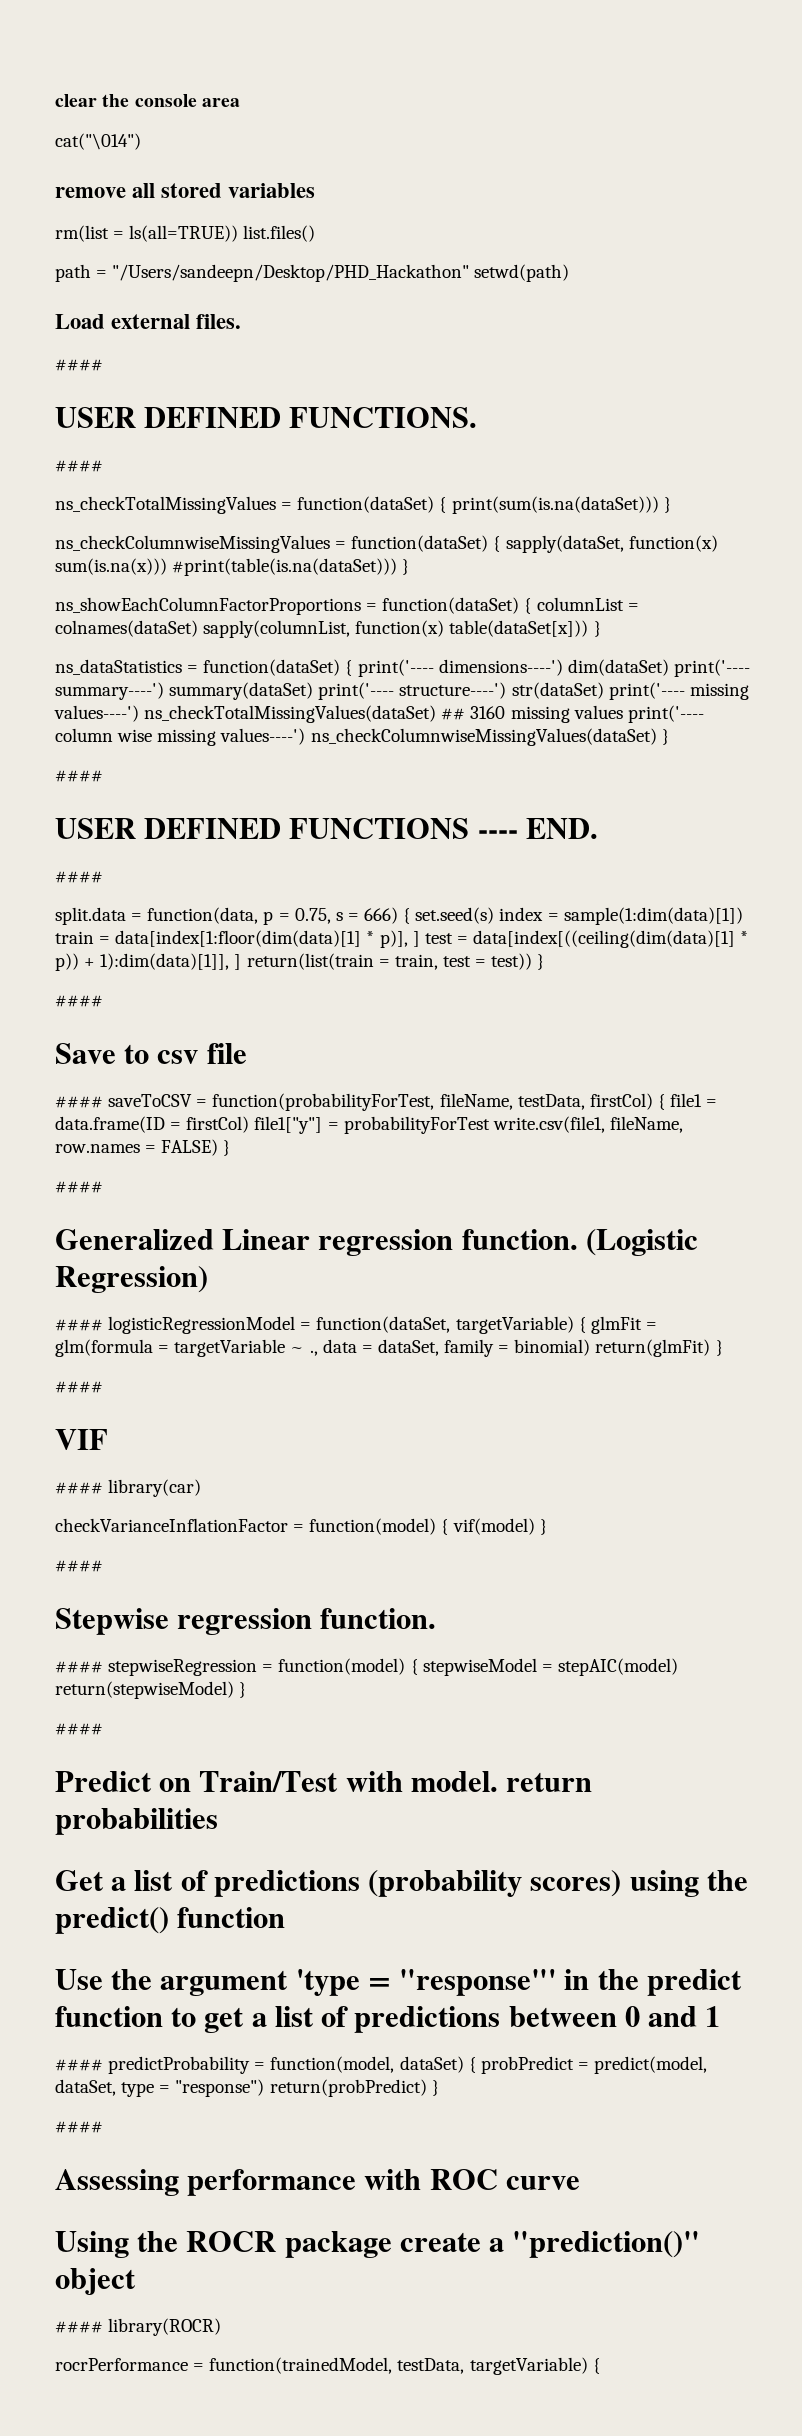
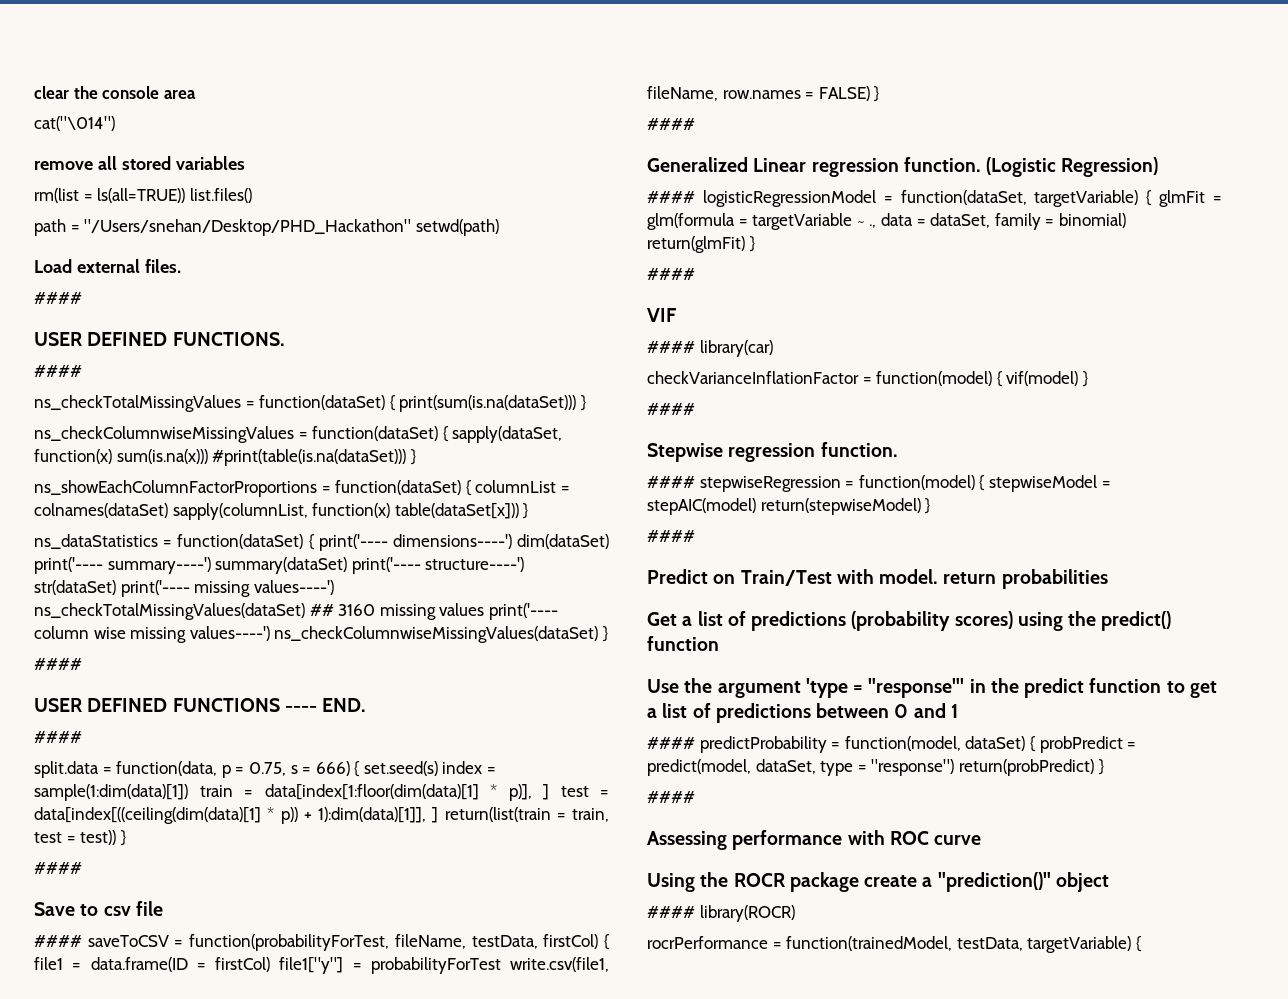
[112,264,470,282] "/Users/sandeepn/Desktop/PHD_Hackathon" -> [84,219,412,236] "/Users/snehan/Desktop/PHD_Hackathon"

